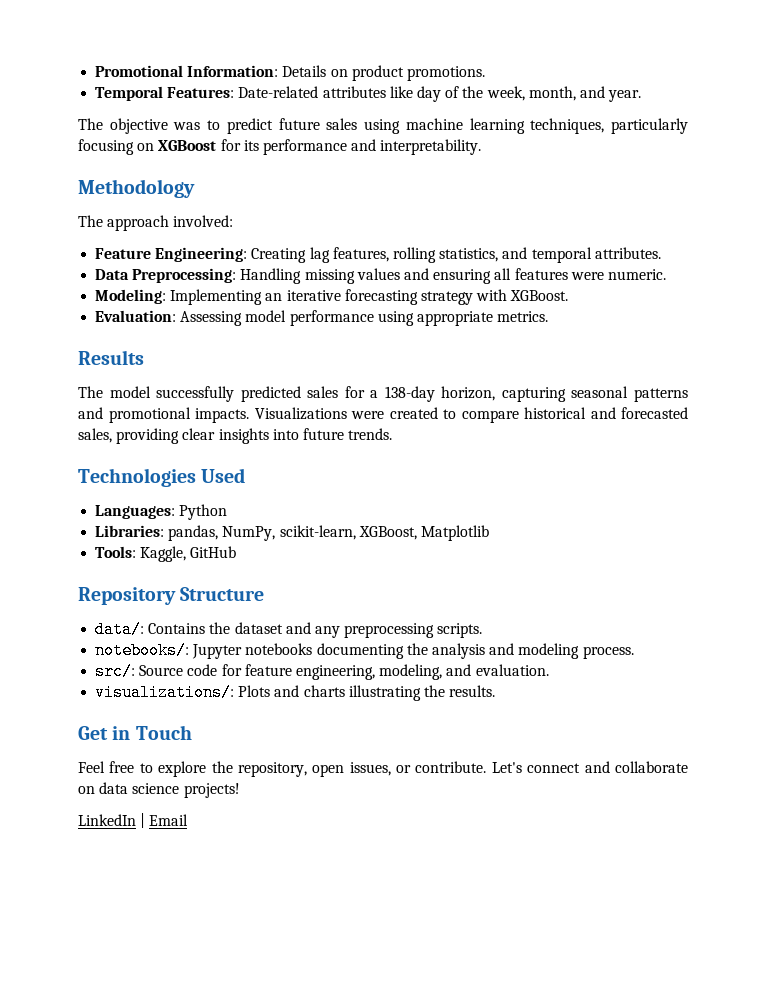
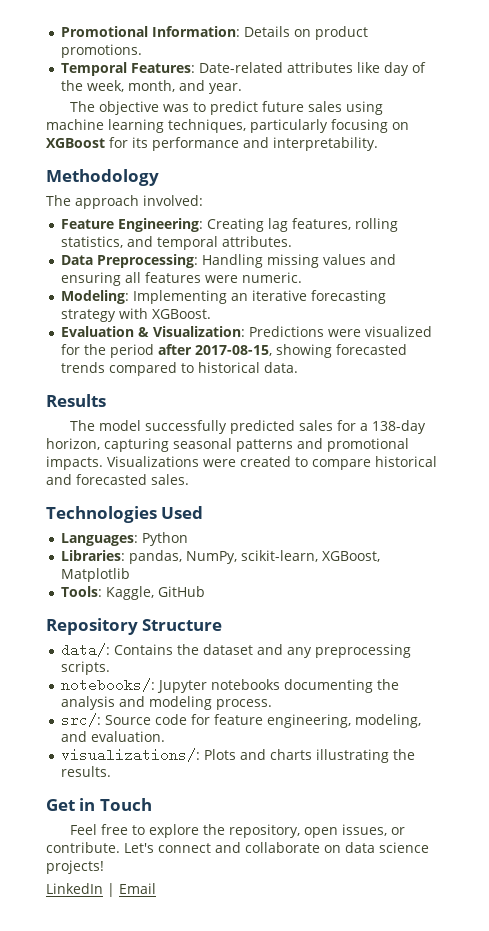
[95,310,549,326] Evaluation: Assessing model performance using appropriate metrics. -> [61,326,433,337] [61,344,408,358] [61,362,299,376] Evaluation & Visualization: Predictions were visualized for the period after 2017-08-15, showing forecasted trends compared to historical data.
[78,428,393,444] sales, providing clear insights into future trends. -> [151,474,189,485] sales.

